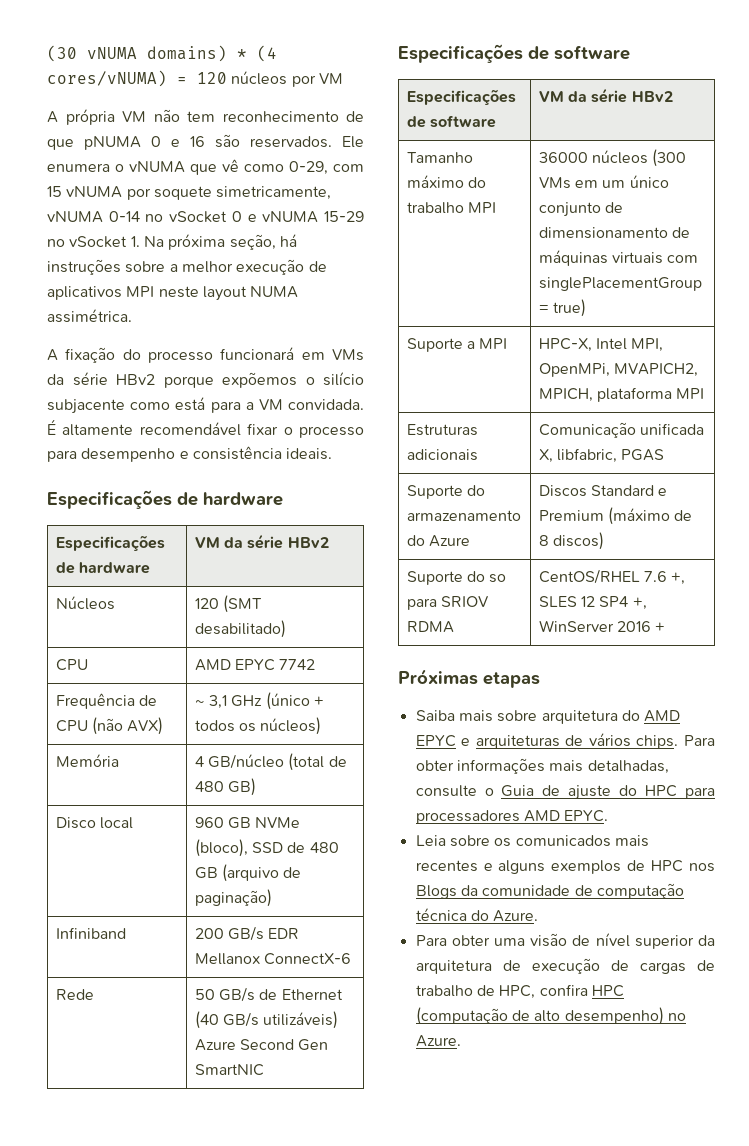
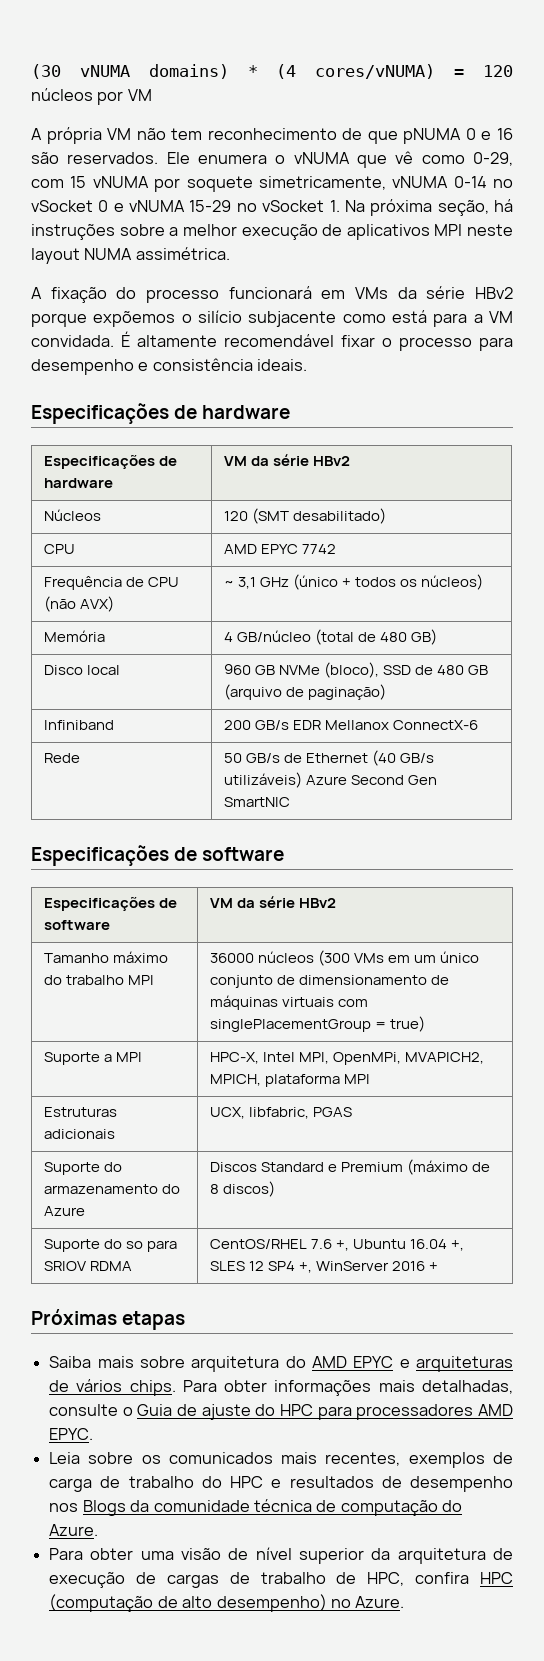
[538,422,704,438] [538,449,553,463] Comunicação unificada X, -> [209,1107,245,1119] UCX,
(686, 578) none -> [352,1239,465,1251] Ubuntu 16.04 +,
[415,860,684,874] recentes e alguns exemplos de HPC -> [325,1452,513,1468] [49,1476,513,1492] recentes, exemplos de carga de trabalho do HPC e resultados de desempenho
(571, 890) none -> [253,1499,312,1512] técnica
[415,908,467,921] técnica -> (438, 1508) none

